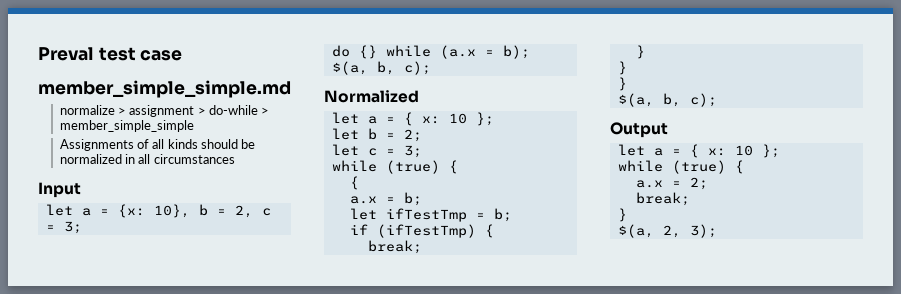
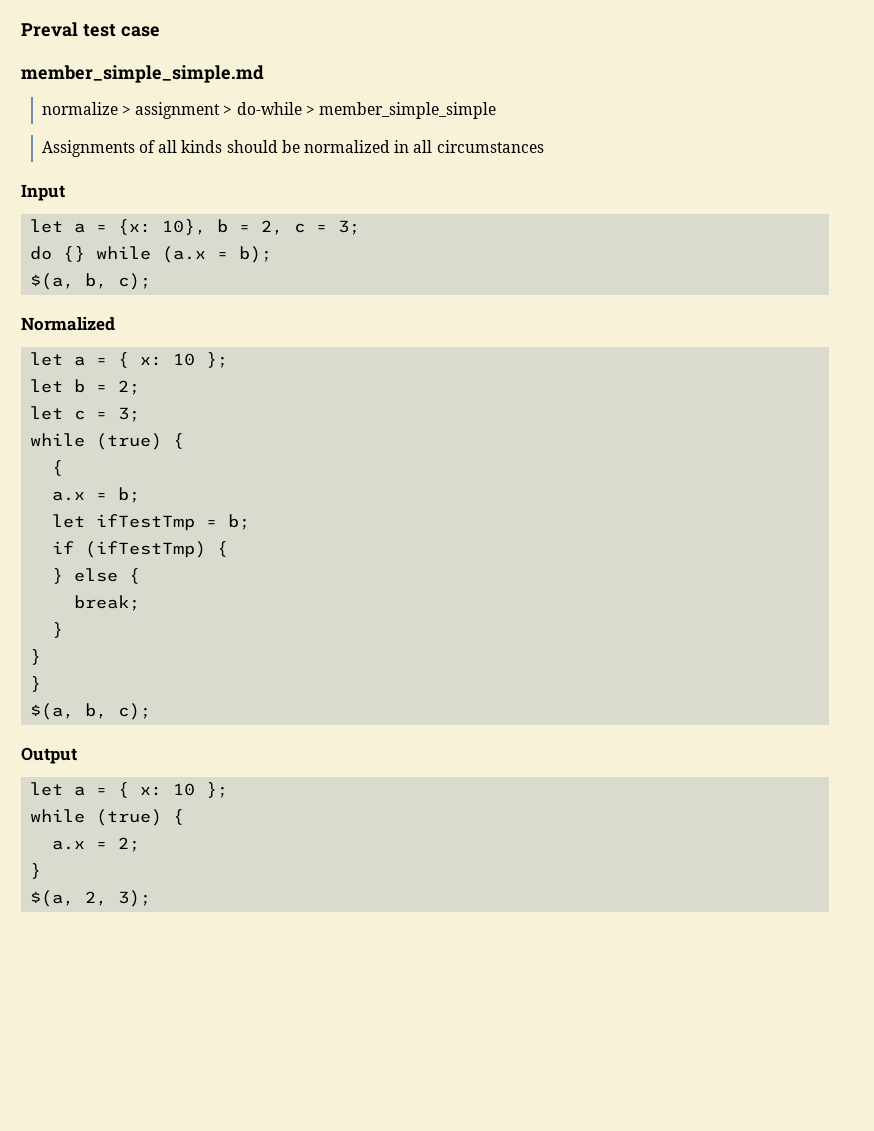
(494, 231) none -> [52,568,141,584] // } else {
[635,192,690,206] // break; -> (141, 844) none

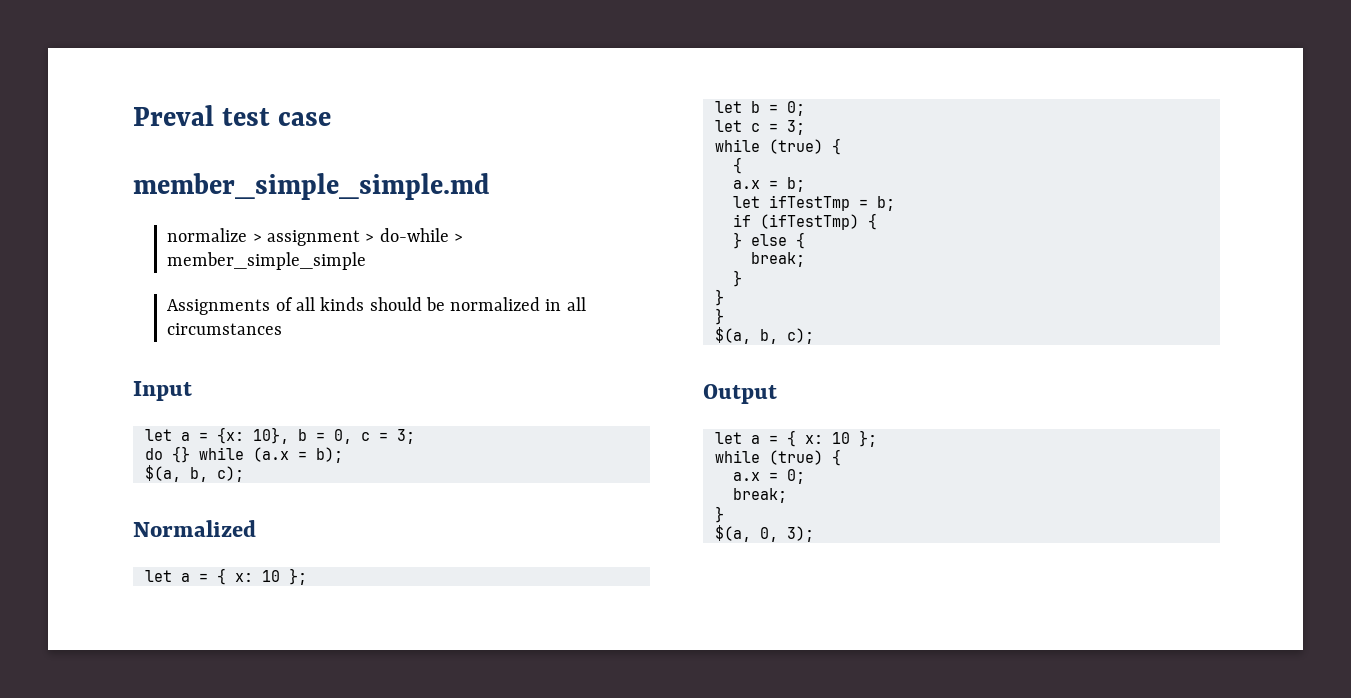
[261,220,284,235] 2, -> [333,429,352,444] 0,
[118,380,141,395] 2; -> [786,101,805,116] 0;
[118,837,141,852] [30,863,42,879] [30,890,108,907] 2; // } // $(a, 2, -> [786,469,805,484] [732,488,787,503] [714,506,724,523] [714,525,778,542] 0; // break; // } // $(a, 0,

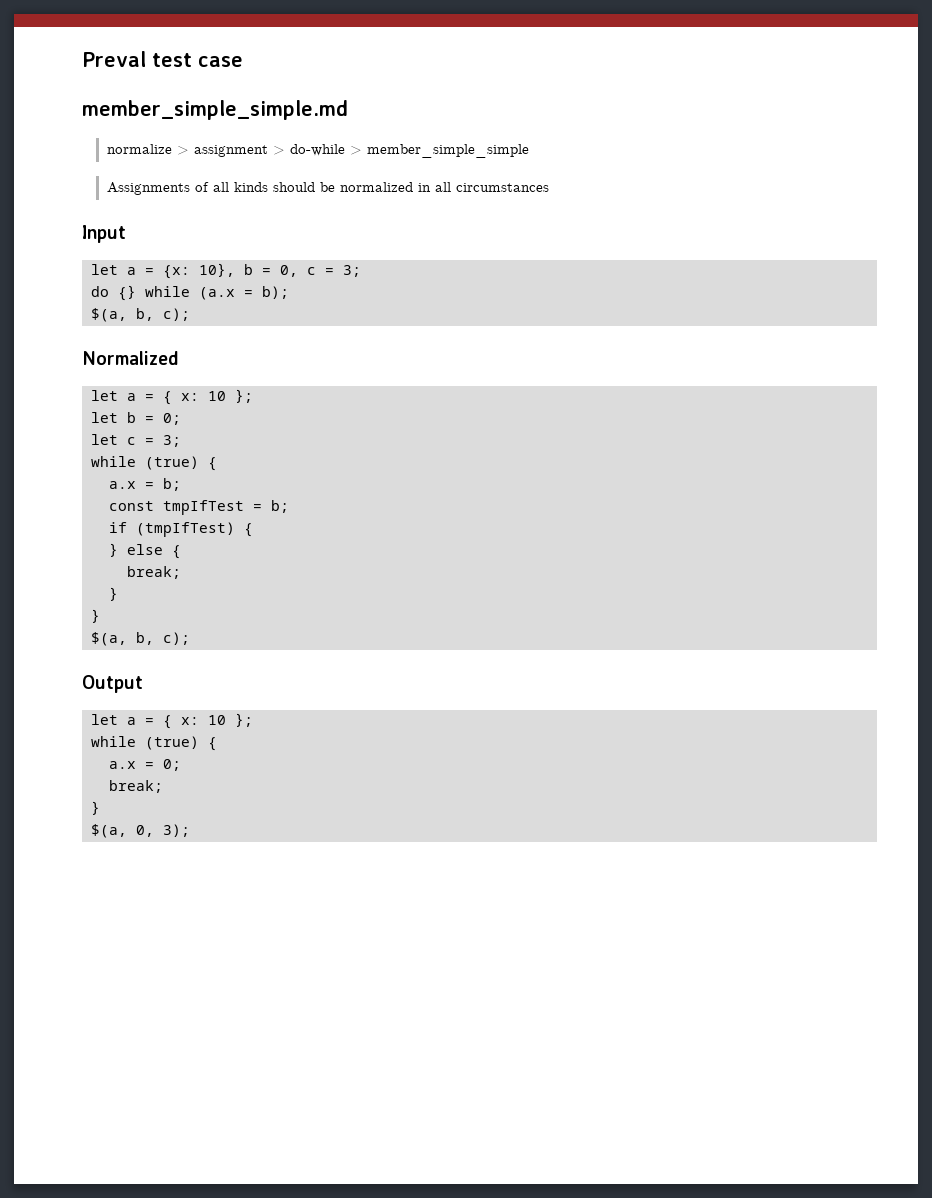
[732,157,742,174] // { -> (217, 464) none
[732,195,850,211] let ifTestTmp -> [109,500,244,515] const tmpIfTest
[759,214,859,230] (ifTestTmp) -> [136,522,235,537] (tmpIfTest)
[714,308,724,325] // } -> (100, 616) none

